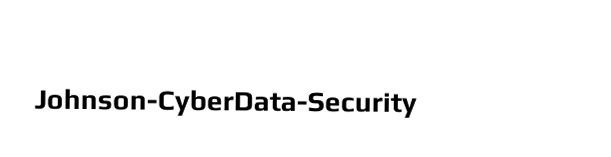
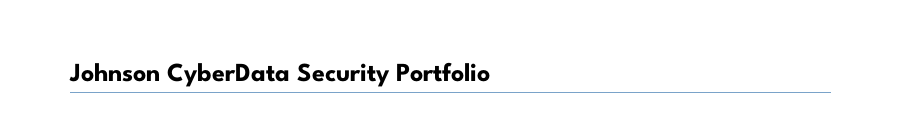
[34,88,417,119] Johnson-CyberData-Security -> [69,62,491,87] Johnson CyberData Security Portfolio

